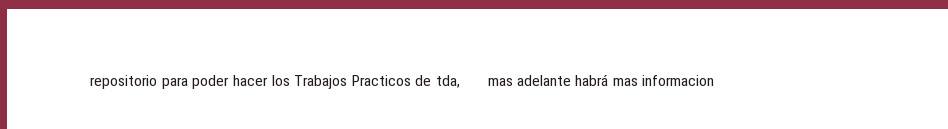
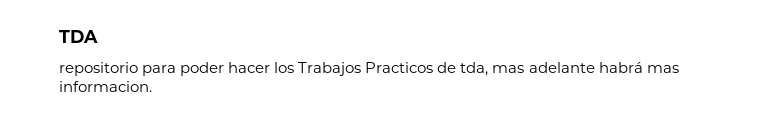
(90, 82) none -> [59,30,98,43] TDA //
[641,75,714,86] informacion -> [59,81,152,92] informacion.

